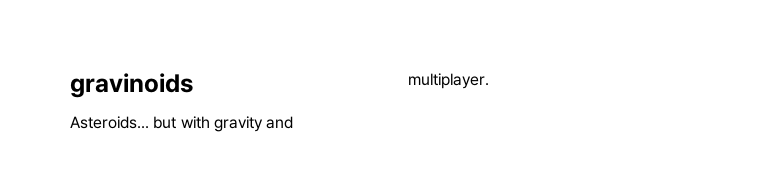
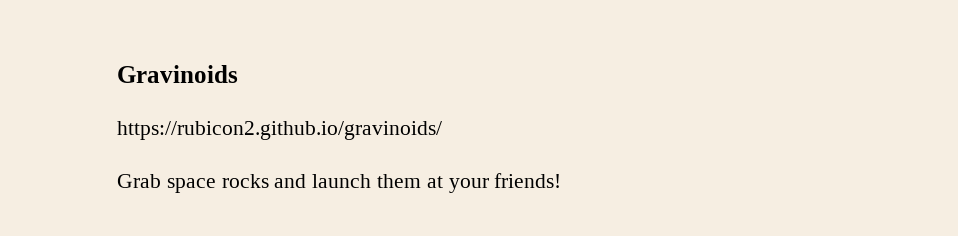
[70,73,193,98] [70,116,294,132] [408,73,489,89] gravinoids // Asteroids... but with gravity and multiplayer. -> [117,65,238,83] [117,121,442,140] [117,173,562,193] Gravinoids // https://rubicon2.github.io/gravinoids/ // Grab space rocks and launch them at your friends!

